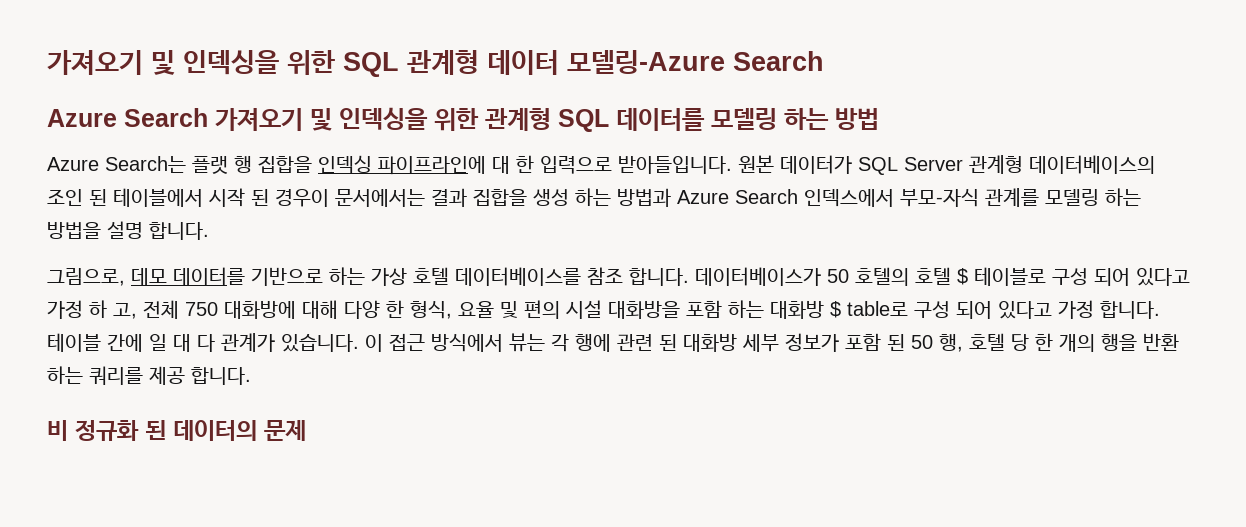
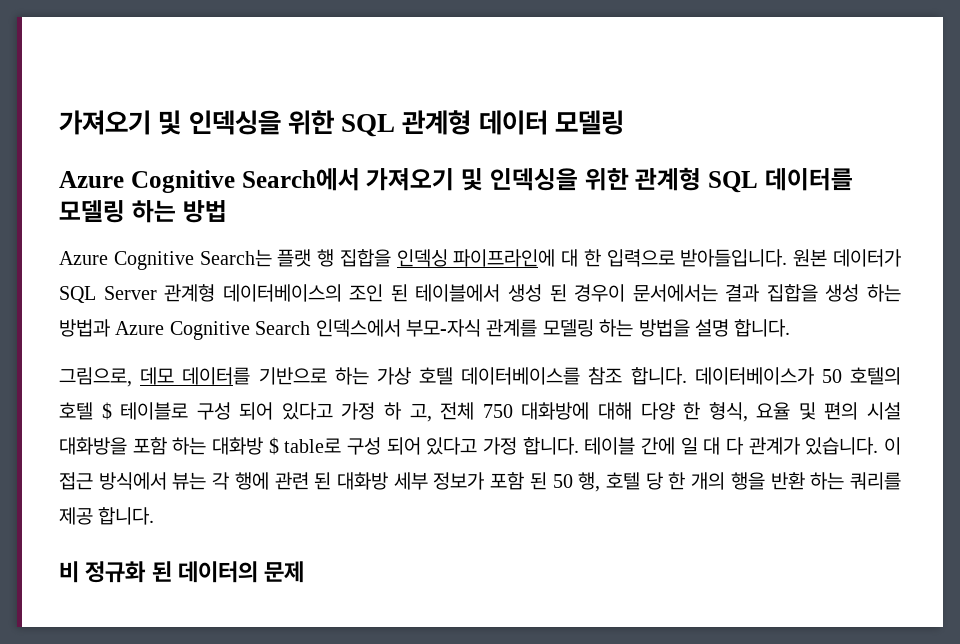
[567,50,824,74] [47,108,208,127] 모델링-Azure Search // Azure Search -> [555,110,625,135] [59,168,360,193] 모델링 // Azure Cognitive Search에서
(99, 164) none -> [113,251,194,270] Cognitive
[209,188,245,207] 시작 -> [507,284,542,302] 생성
(729, 197) none -> [169,321,250,340] Cognitive

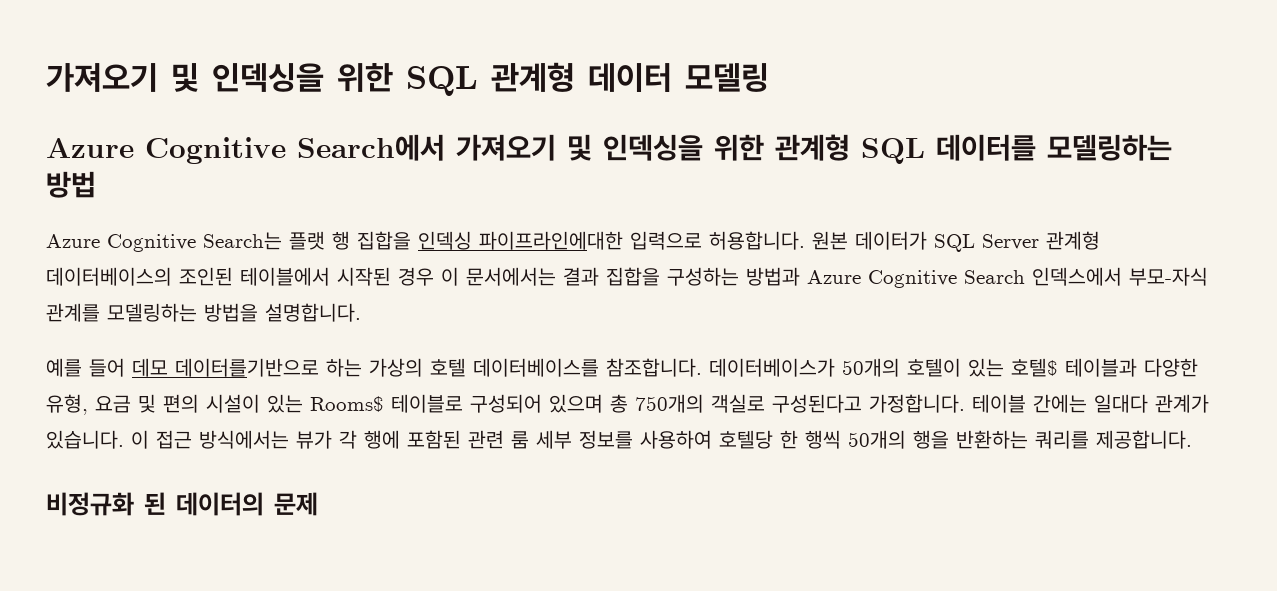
[59,200,176,223] 모델링 하는 -> [1047,134,1172,161] 모델링하는
[453,249,788,267] 파이프라인에 대 한 입력으로 받아들입니다. -> [479,231,805,250] 파이프라인에대한 입력으로 허용합니다.
[349,284,626,302] 조인 된 테이블에서 생성 된 경우이 -> [179,267,459,286] 조인된 테이블에서 시작된 경우 이
[825,284,901,302] 생성 하는 -> [667,267,739,286] 구성하는
[542,319,791,337] [59,367,901,387] [59,402,901,422] [59,437,901,455] [59,472,901,492] [59,507,155,525] [59,561,147,583] 모델링 하는 방법을 설명 합니다. // 그림으로, 데모 데이터를 기반으로 하는 가상 호텔 데이터베이스를 참조 합니다. 데이터베이스가 50 호텔의 호텔 $ 테이블로 구성 되어 있다고 가정 하 고, 전체 750 대화방에 대해 다양 한 형식, 요율 및 편의 시설 대화방을 포함 하는 대화방 $ table로 구성 되어 있다고 가정 합니다. 테이블 간에 일 대 다 관계가 있습니다. 이 접근 방식에서 뷰는 각 행에 관련 된 대화방 세부 정보가 포함 된 50 행, 호텔 당 한 개의 행을 반환 하는 쿼리를 제공 합니다. // 비 정규화 -> [107,303,361,322] [46,358,1198,377] [46,394,1209,415] [46,430,1192,449] [46,492,134,516] 모델링하는 방법을 설명합니다. // 예를 들어 데모 데이터를기반으로 하는 가상의 호텔 데이터베이스를 참조합니다. 데이터베이스가 50개의 호텔이 있는 호텔$ 테이블과 다양한 유형, 요금 및 편의 시설이 있는 Rooms$ 테이블로 구성되어 있으며 총 750개의 객실로 구성된다고 가정합니다. 테이블 간에는 일대다 관계가 있습니다. 이 접근 방식에서는 뷰가 각 행에 포함된 관련 룸 세부 정보를 사용하여 호텔당 한 행씩 50개의 행을 반환하는 쿼리를 제공합니다. // 비정규화

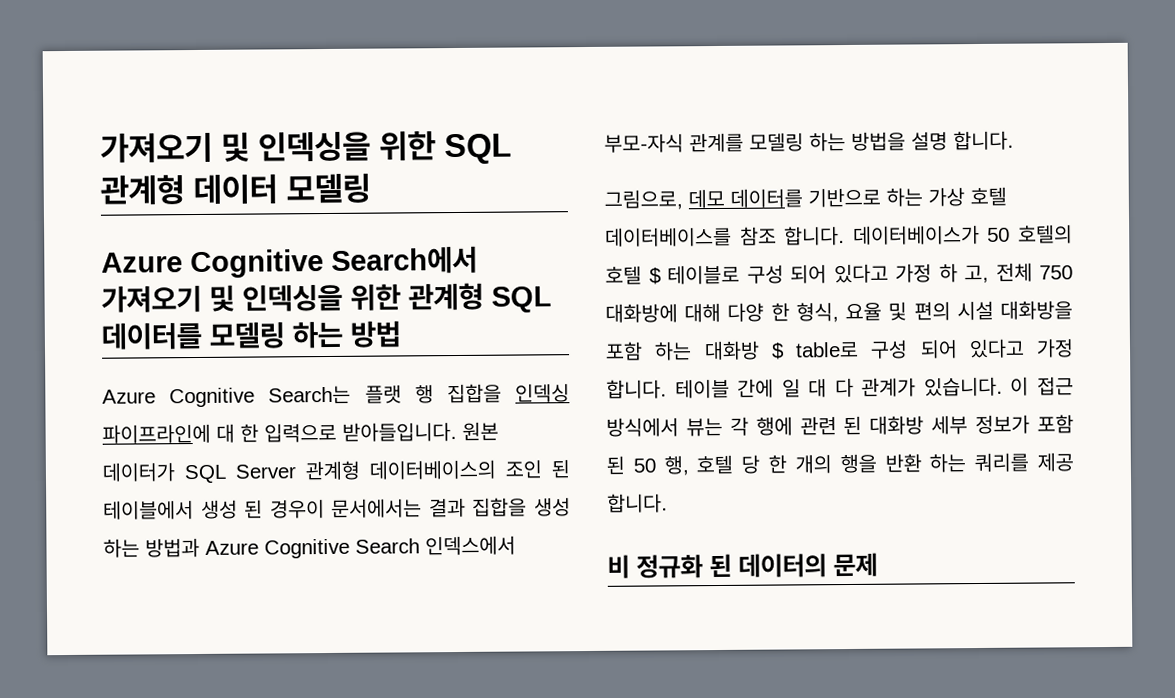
[1047,134,1172,161] 모델링하는 -> [209,320,343,349] 모델링 하는
[479,231,805,250] 파이프라인에대한 입력으로 허용합니다. -> [102,422,457,444] 파이프라인에 대 한 입력으로 받아들입니다.
[179,267,459,286] 조인된 테이블에서 시작된 경우 이 -> [505,459,570,479] [103,499,325,520] 조인 된 테이블에서 생성 된 경우이
[667,267,739,286] 구성하는 -> [534,497,571,517] [103,538,140,558] 생성 하는
[107,303,361,322] [46,358,1198,377] [46,394,1209,415] [46,430,1192,449] [46,492,134,516] 모델링하는 방법을 설명합니다. // 예를 들어 데모 데이터를기반으로 하는 가상의 호텔 데이터베이스를 참조합니다. 데이터베이스가 50개의 호텔이 있는 호텔$ 테이블과 다양한 유형, 요금 및 편의 시설이 있는 Rooms$ 테이블로 구성되어 있으며 총 750개의 객실로 구성된다고 가정합니다. 테이블 간에는 일대다 관계가 있습니다. 이 접근 방식에서는 뷰가 각 행에 포함된 관련 룸 세부 정보를 사용하여 호텔당 한 행씩 50개의 행을 반환하는 쿼리를 제공합니다. // 비정규화 -> [749,130,1014,152] [604,186,1007,210] [605,224,1073,247] [605,262,1073,285] [605,300,1073,323] [605,338,1074,361] [606,376,1074,399] [606,414,1074,437] [606,452,1074,476] [607,493,668,513] [607,554,703,579] 모델링 하는 방법을 설명 합니다. // 그림으로, 데모 데이터를 기반으로 하는 가상 호텔 데이터베이스를 참조 합니다. 데이터베이스가 50 호텔의 호텔 $ 테이블로 구성 되어 있다고 가정 하 고, 전체 750 대화방에 대해 다양 한 형식, 요율 및 편의 시설 대화방을 포함 하는 대화방 $ table로 구성 되어 있다고 가정 합니다. 테이블 간에 일 대 다 관계가 있습니다. 이 접근 방식에서 뷰는 각 행에 관련 된 대화방 세부 정보가 포함 된 50 행, 호텔 당 한 개의 행을 반환 하는 쿼리를 제공 합니다. // 비 정규화

